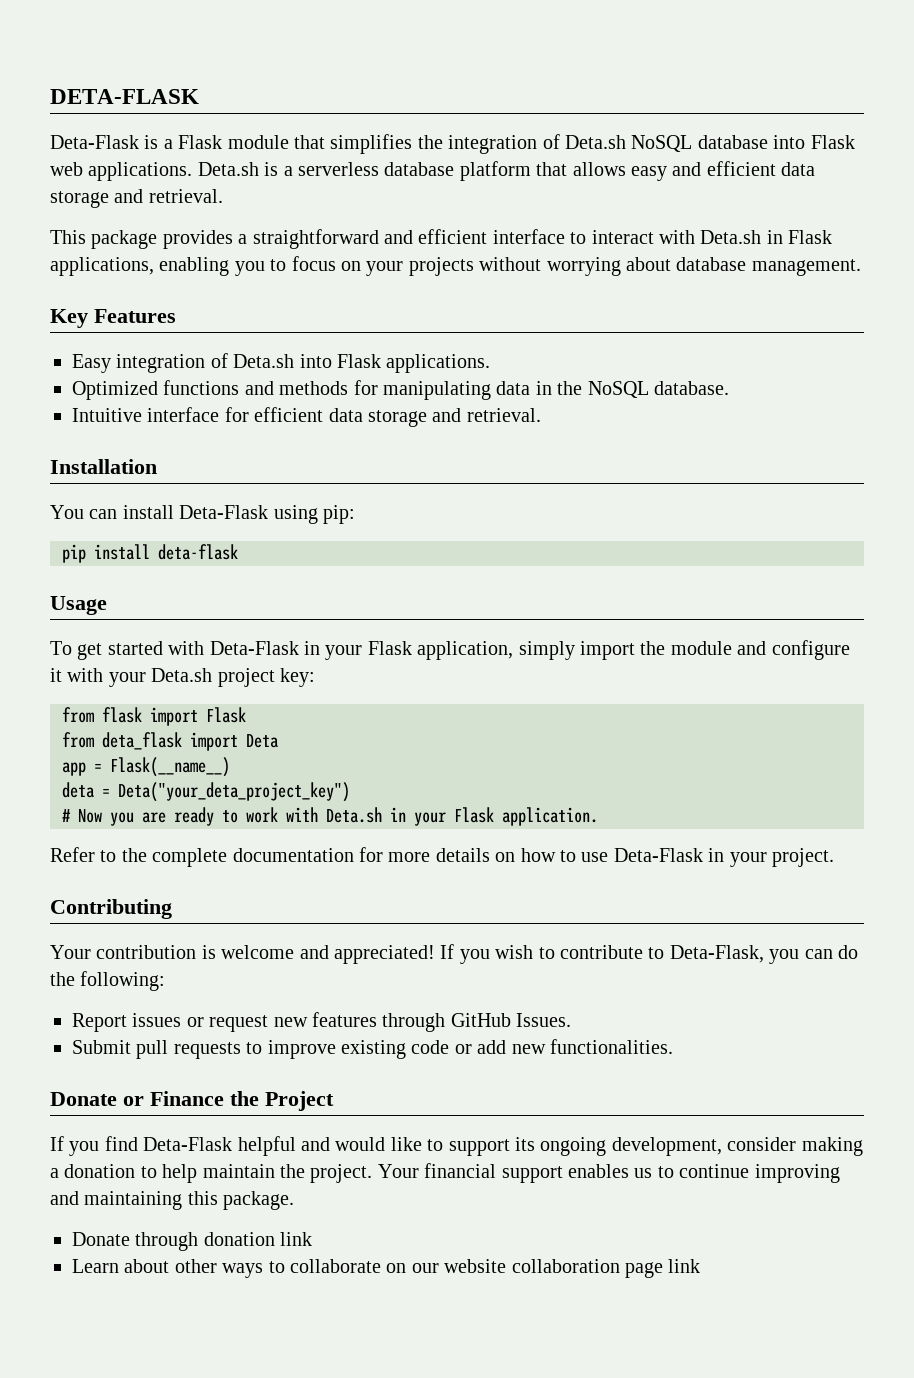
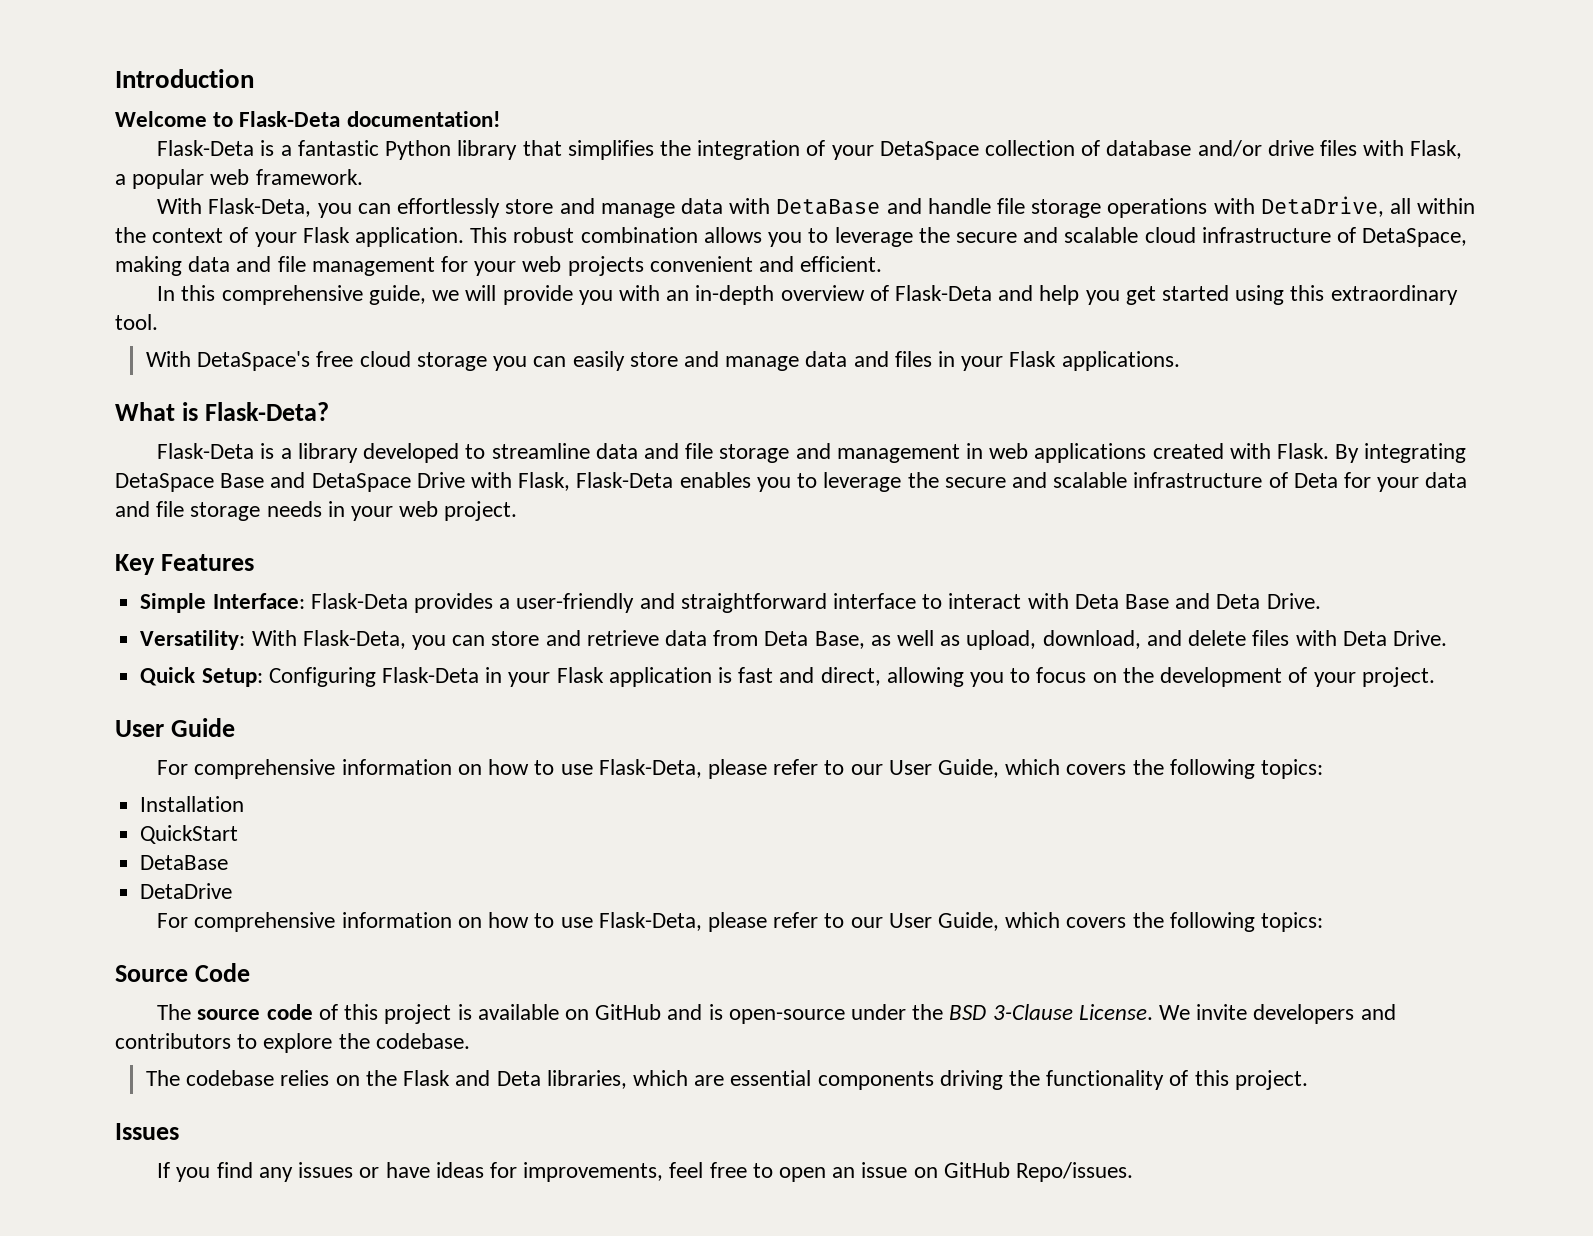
[50,89,199,104] [50,135,289,149] DETA-FLASK // Deta-Flask is a Flask module -> [115,69,254,88] [115,111,500,127] [157,140,518,160] Introduction // Welcome to Flask-Deta documentation! // Flask-Deta is a fantastic Python library
[564,135,855,152] [50,161,816,181] [50,189,223,208] [50,229,833,249] [50,256,861,276] [50,309,176,328] [72,353,491,373] [72,380,729,400] [72,407,541,427] [50,459,157,474] [50,505,355,524] [62,544,238,563] [50,596,107,615] [50,640,850,660] [50,668,315,687] [62,707,246,726] [62,732,278,751] [62,757,230,777] [62,782,350,802] [62,807,598,826] [50,847,834,867] [50,899,172,919] [50,944,858,964] [50,971,166,991] [72,1012,572,1032] [72,1039,673,1059] [50,1091,334,1111] [50,1136,863,1156] [50,1163,840,1183] [50,1191,295,1210] [72,1232,313,1251] [72,1259,701,1278] Deta.sh NoSQL database into Flask web applications. Deta.sh is a serverless database platform that allows easy and efficient data storage and retrieval. // This package provides a straightforward and efficient interface to interact with Deta.sh in Flask applications, enabling you to focus on your projects without worrying about database management. // Key Features // Easy integration of Deta.sh into Flask applications. // Optimized functions and methods for manipulating data in the NoSQL database. // Intuitive interface for efficient data storage and retrieval. // Installation // You can install Deta-Flask using pip: // pip install deta-flask // Usage // To get started with Deta-Flask in your Flask application, simply import the module and configure it with your Deta.sh project key: // from flask import Flask // from deta_flask import Deta // app = Flask(__name__) // deta = Deta("your_deta_project_key") // # Now you are ready to work with Deta.sh in your Flask application. // Refer to the complete documentation for more details on how to use Deta-Flask in your project. // Contributing // Your contribution is welcome and appreciated! If you wish to contribute to Deta-Flask, you can do the following: // Report issues or request new features through GitHub Issues. // Submit pull requests to improve existing code or add new functionalities. // Donate or Finance the Project // If you find Deta-Flask helpful and would like to support its ongoing development, consider making a donation to help maintain the project. Your financial support enables us to continue improving and maintaining this package. // Donate through donation link // Learn about other ways to collaborate on our website collaboration page link -> [831,140,1463,160] [115,169,363,189] [157,196,1476,218] [115,227,1468,247] [115,256,883,276] [157,285,1458,305] [115,314,158,330] [146,351,1180,371] [115,402,329,421] [157,443,1467,463] [115,472,1468,492] [115,501,518,521] [115,554,254,575] [140,593,1321,613] [140,630,1447,650] [140,667,1435,687] [115,718,235,737] [157,759,1324,779] [140,796,245,812] [140,825,239,844] [140,855,229,870] [140,883,233,899] [157,912,1324,932] [115,963,250,982] [157,1004,1396,1024] [115,1033,470,1053] [146,1070,1308,1090] [115,1123,179,1140] [157,1162,1134,1182] your DetaSpace collection of database and/or drive files with Flask, a popular web framework. // With Flask-Deta, you can effortlessly store and manage data with DetaBase and handle file storage operations with DetaDrive, all within the context of your Flask application. This robust combination allows you to leverage the secure and scalable cloud infrastructure of DetaSpace, making data and file management for your web projects convenient and efficient. // In this comprehensive guide, we will provide you with an in-depth overview of Flask-Deta and help you get started using this extraordinary tool. // With DetaSpace's free cloud storage you can easily store and manage data and files in your Flask applications. // What is Flask-Deta? // Flask-Deta is a library developed to streamline data and file storage and management in web applications created with Flask. By integrating DetaSpace Base and DetaSpace Drive with Flask, Flask-Deta enables you to leverage the secure and scalable infrastructure of Deta for your data and file storage needs in your web project. // Key Features // Simple Interface: Flask-Deta provides a user-friendly and straightforward interface to interact with Deta Base and Deta Drive. // Versatility: With Flask-Deta, you can store and retrieve data from Deta Base, as well as upload, download, and delete files with Deta Drive. // Quick Setup: Configuring Flask-Deta in your Flask application is fast and direct, allowing you to focus on the development of your project. // User Guide // For comprehensive information on how to use Flask-Deta, please refer to our User Guide, which covers the following topics: // Installation // QuickStart // DetaBase // DetaDrive // For comprehensive information on how to use Flask-Deta, please refer to our User Guide, which covers the following topics: // Source Code // The source code of this project is available on GitHub and is open-source under the BSD 3-Clause License. We invite developers and contributors to explore the codebase. // The codebase relies on the Flask and Deta libraries, which are essential components driving the functionality of this project. // Issues // If you find any issues or have ideas for improvements, feel free to open an issue on GitHub Repo/issues.

